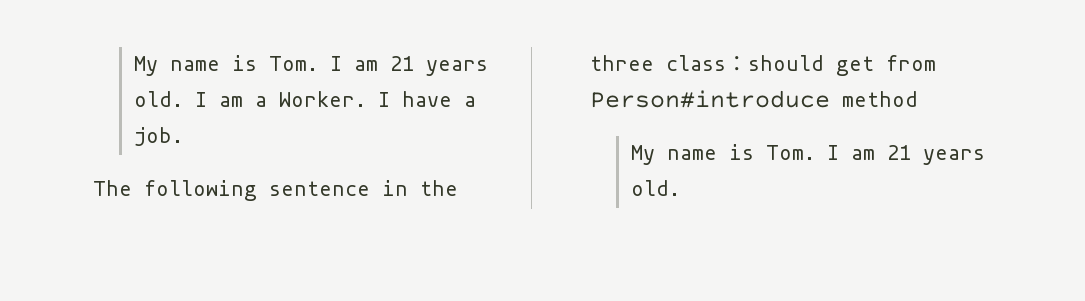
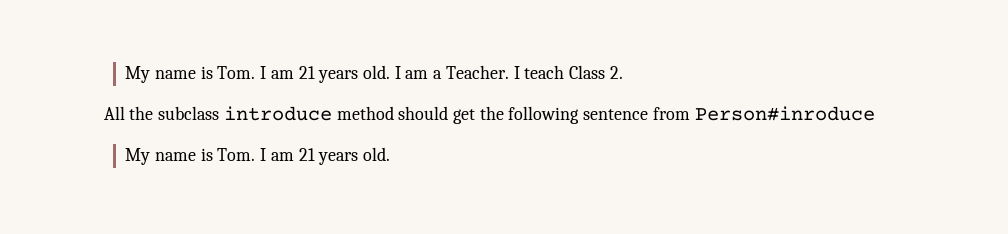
[279,91,477,107] [134,127,184,146] [93,180,459,201] [590,55,937,76] [590,90,919,108] Worker. I have a job. // The following sentence in the three class：should get from Person#introduce method -> [445,65,623,79] [103,106,875,124] Teacher. I teach Class 2. // All the subclass introduce method should get the following sentence from Person#inroduce

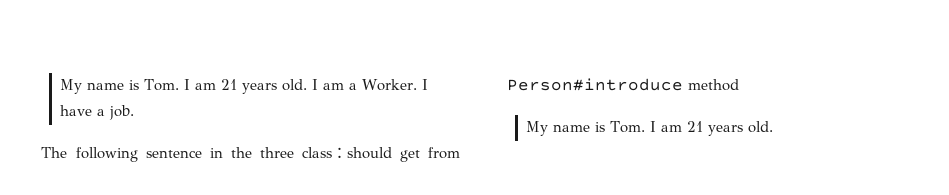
[445,65,623,79] [103,106,875,124] Teacher. I teach Class 2. // All the subclass introduce method should get the following sentence from Person#inroduce -> [361,79,428,91] [59,105,134,120] [41,147,460,162] [507,78,740,91] Worker. I have a job. // The following sentence in the three class：should get from Person#introduce method

